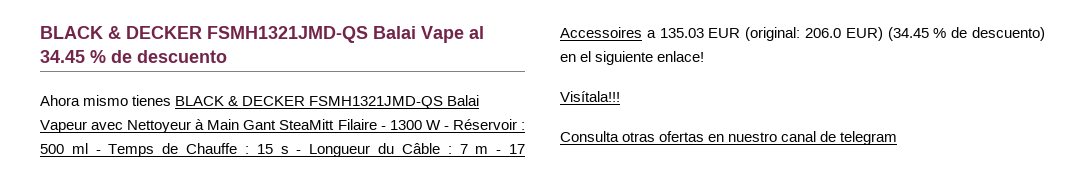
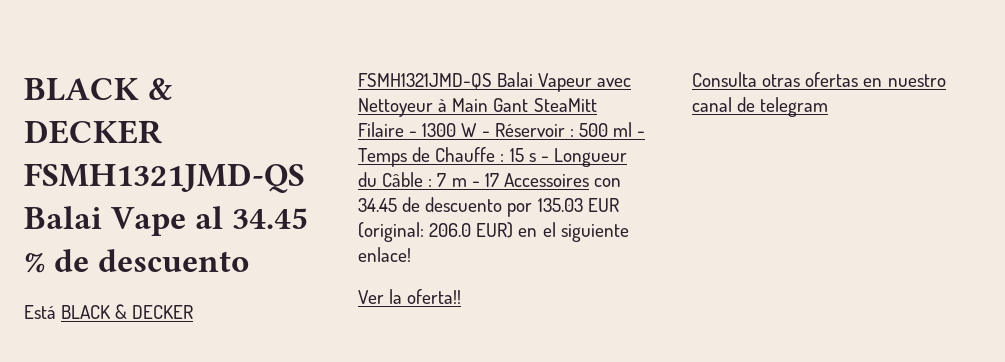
[40,95,172,106] Ahora mismo tienes -> [24,305,56,319] Está
[646,30,656,38] a -> [594,178,622,187] [358,197,533,217] con 34.45 de descuento por
[887,27,1045,41] (34.45 % de descuento) -> (514, 230) none
[560,91,620,102] Visítala!!! -> [358,289,462,304] Ver la oferta!!

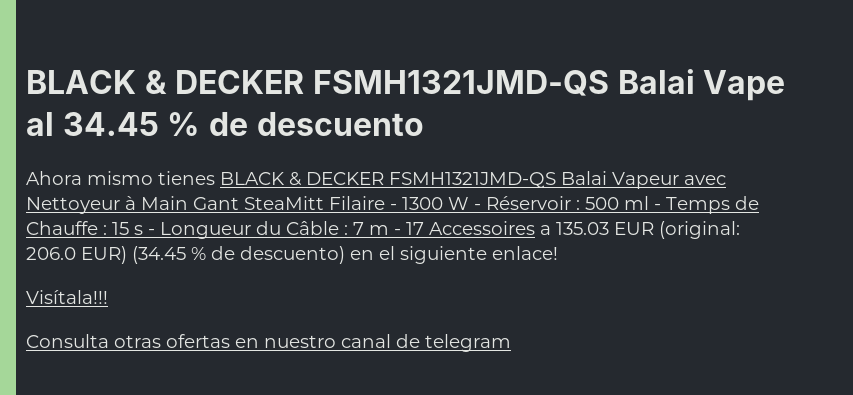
[24,305,56,319] Está -> [26,171,215,185] Ahora mismo tienes
[594,178,622,187] [358,197,533,217] con 34.45 de descuento por -> [540,225,551,235] a
(514, 230) none -> [132,246,345,264] (34.45 % de descuento)
[358,289,462,304] Ver la oferta!! -> [26,290,108,304] Visítala!!!

